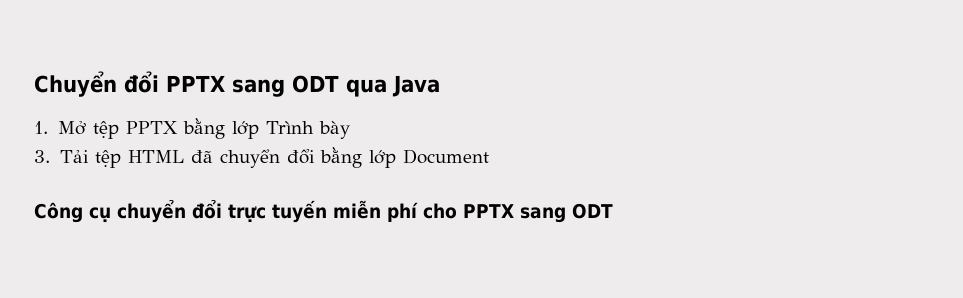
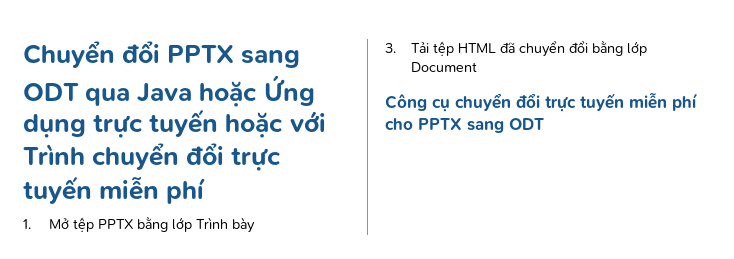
(440, 86) none -> [199,74,315,107] [23,109,326,138] [23,143,282,171] [23,176,207,204] hoặc Ứng dụng trực tuyến hoặc với Trình chuyển đổi trực tuyến miễn phí

